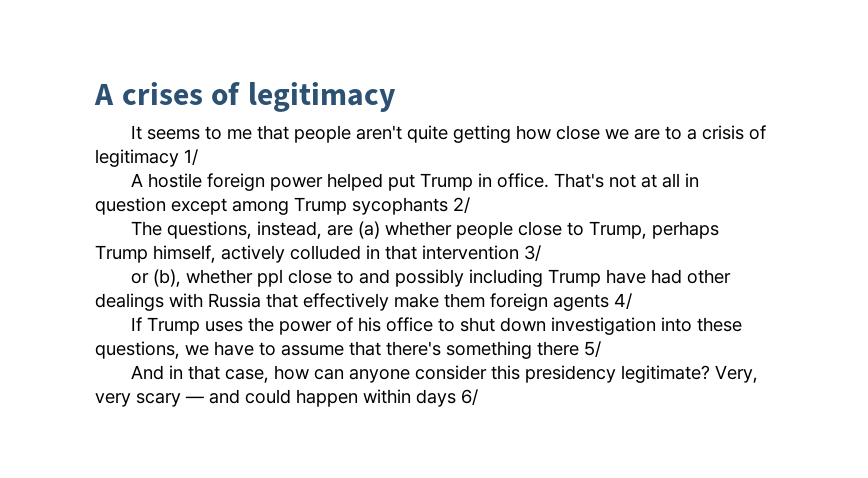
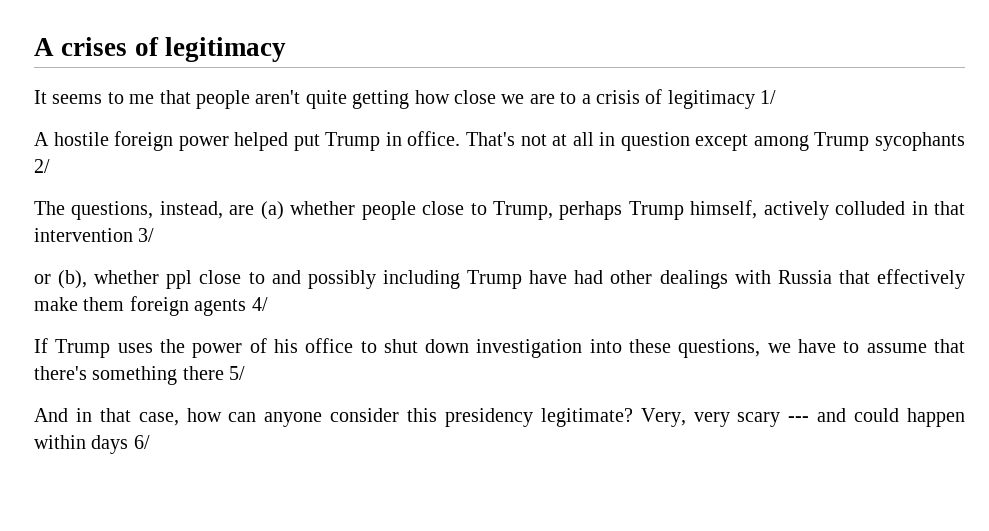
[185,396,204,403] — -> [788,416,810,422] ---

